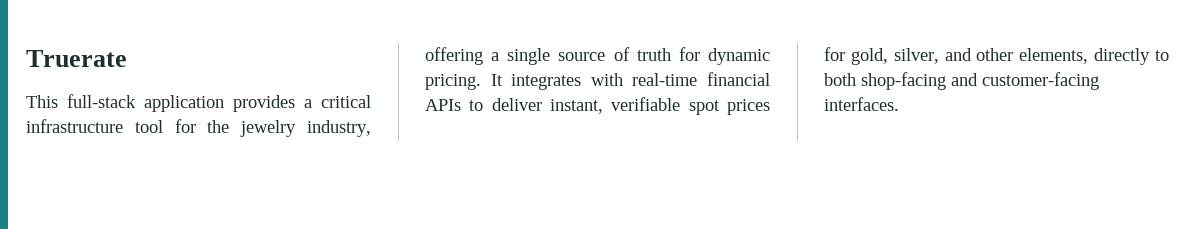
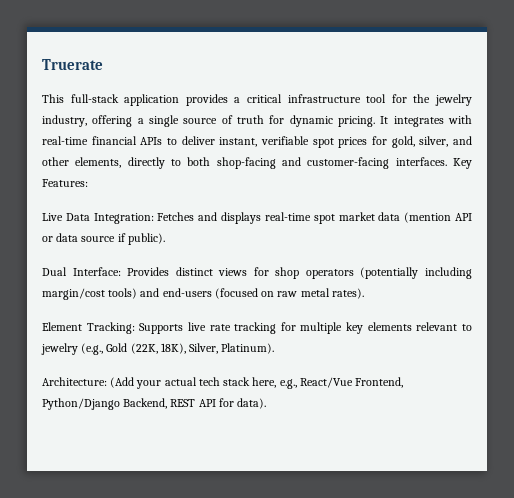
(899, 104) none -> [452,158,472,169] [42,179,88,187] [42,212,472,224] [42,233,165,245] [42,267,472,279] [42,288,364,300] [42,322,472,334] [41,343,275,355] [42,377,404,389] [42,398,267,410] Key Features: // Live Data Integration: Fetches and displays real-time spot market data (mention API or data source if public). // Dual Interface: Provides distinct views for shop operators (potentially including margin/cost tools) and end-users (focused on raw metal rates). // Element Tracking: Supports live rate tracking for multiple key elements relevant to jewelry (e.g., Gold (22K, 18K), Silver, Platinum). // Architecture: (Add your actual tech stack here, e.g., React/Vue Frontend, Python/Django Backend, REST API for data).

